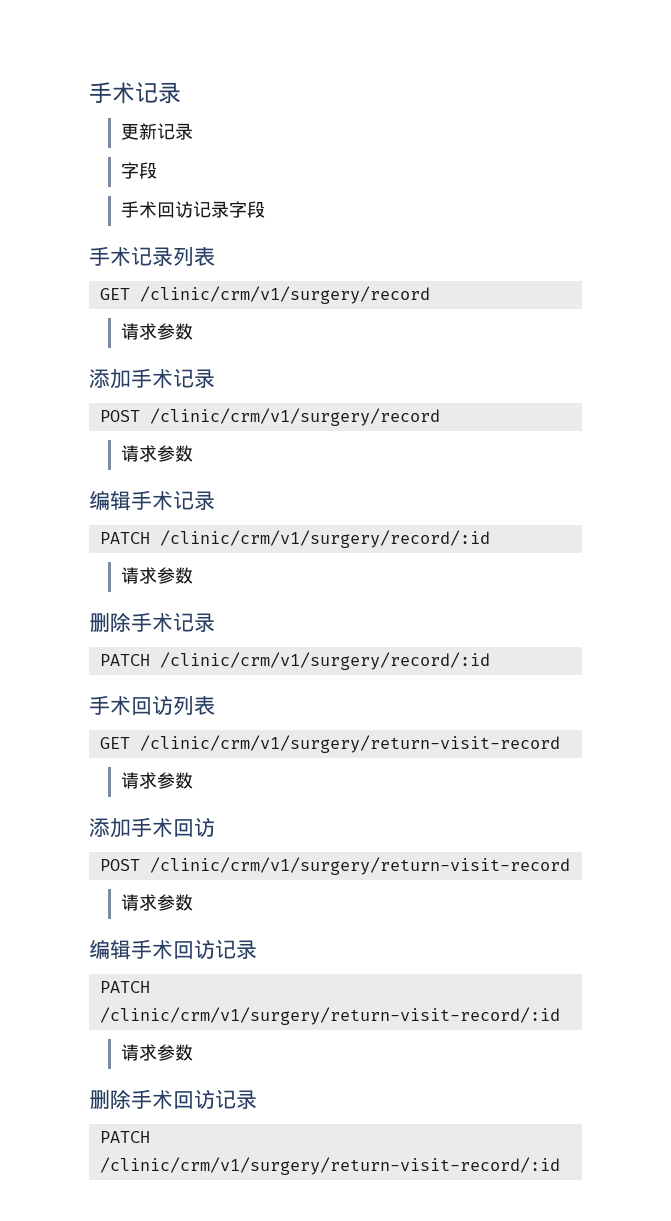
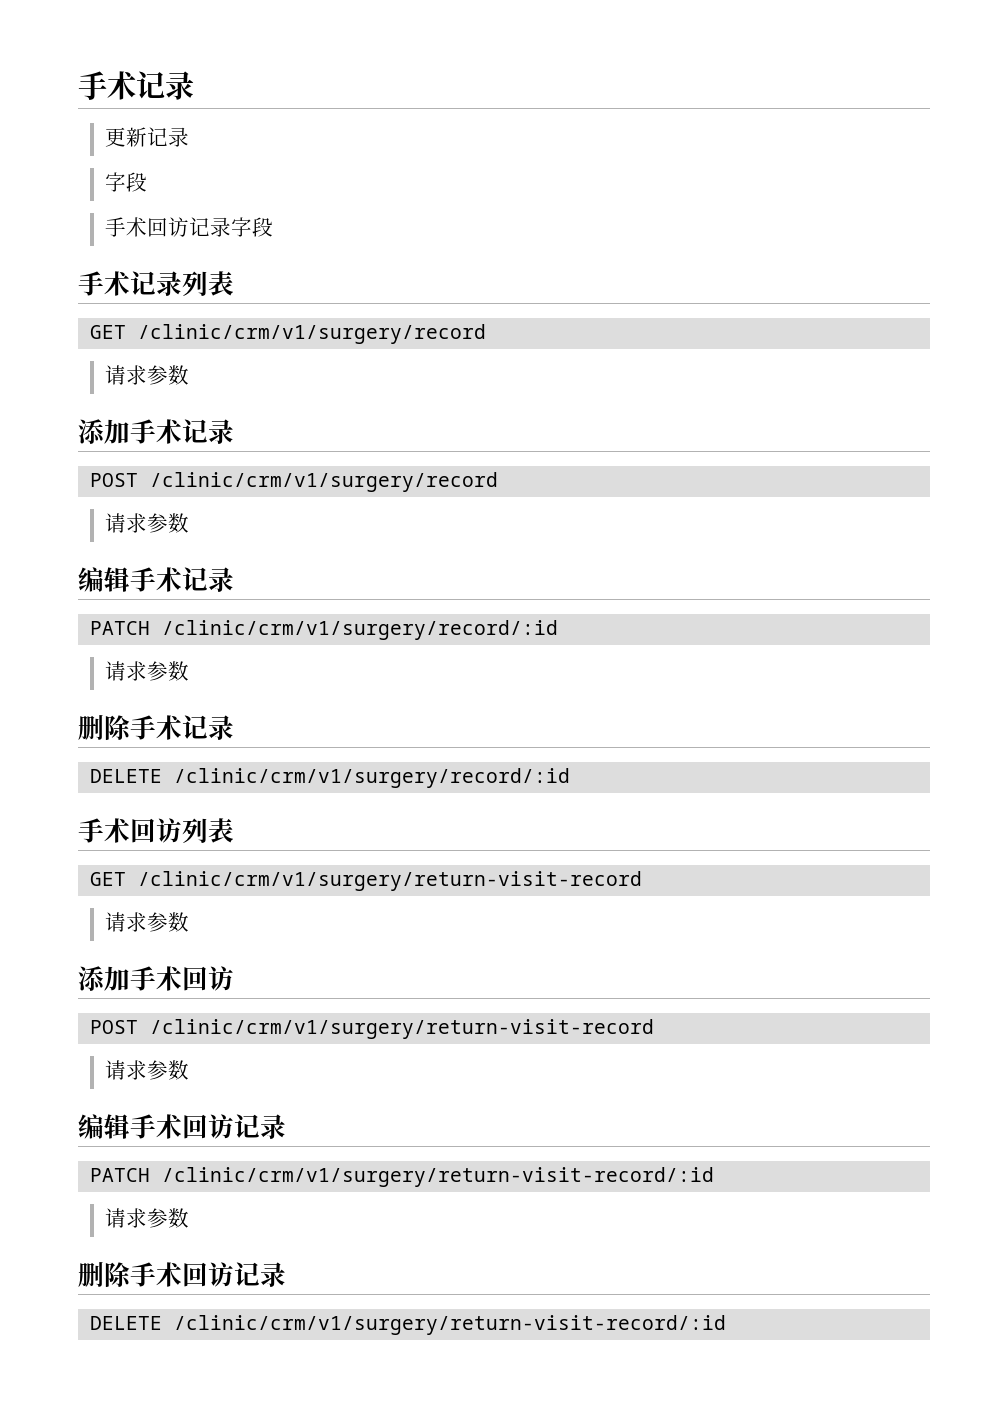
[99,654,150,666] PATCH -> [90,769,163,783] DELETE
[99,1131,150,1143] PATCH -> [90,1316,163,1330] DELETE

